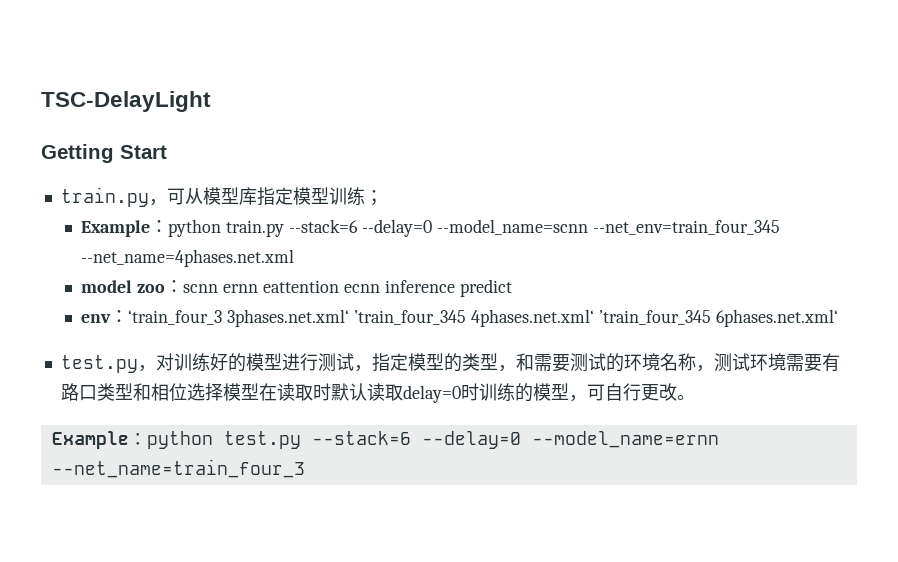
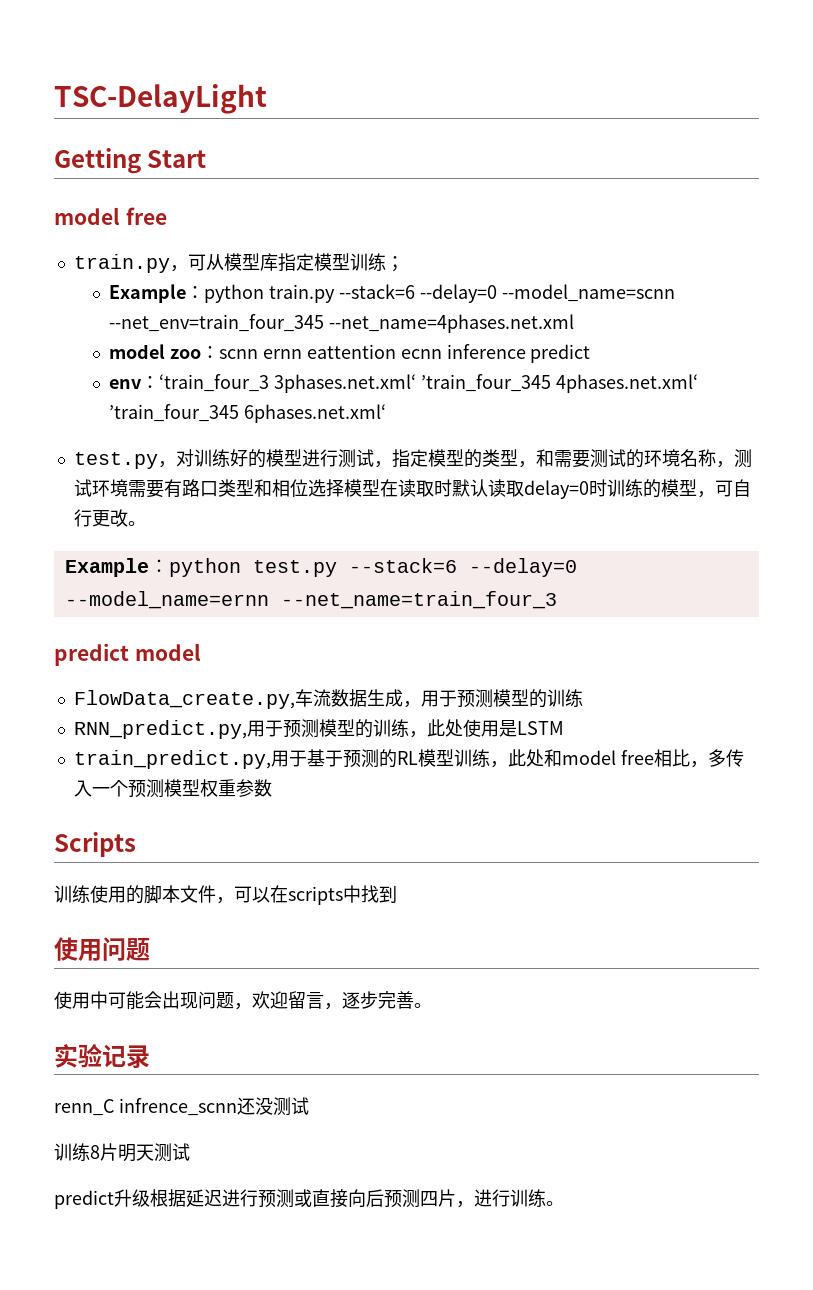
(167, 152) none -> [54,207,167,225] // model free
(305, 468) none -> [54,643,201,666] [73,689,583,709] [73,719,564,739] [73,749,744,769] [73,779,272,798] [54,832,136,857] [54,885,397,905] [54,937,150,961] [54,991,432,1010] [54,1043,150,1069] [54,1097,309,1116] [54,1143,190,1162] [54,1189,564,1209] // predict model // FlowData_create.py,车流数据生成，用于预测模型的训练 // RNN_predict.py,用于预测模型的训练，此处使用是LSTM // train_predict.py,用于基于预测的RL模型训练，此处和model free相比，多传入一个预测模型权重参数 // Scripts // 训练使用的脚本文件，可以在scripts中找到 // 使用问题 // 使用中可能会出现问题，欢迎留言，逐步完善。 // 实验记录 // renn_C infrence_scnn还没测试 // 训练8片明天测试 // predict升级根据延迟进行预测或直接向后预测四片，进行训练。

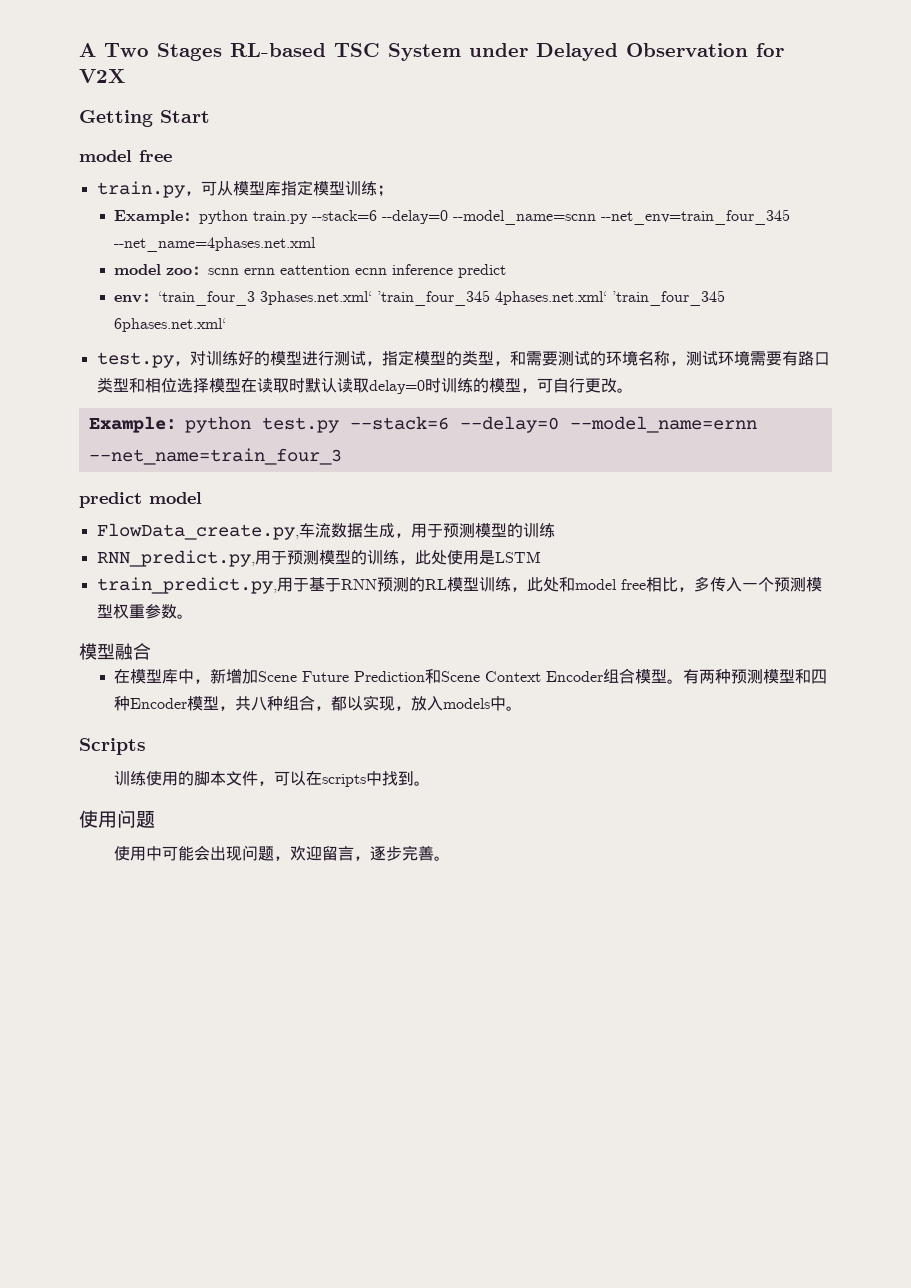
[54,84,267,114] TSC-DelayLight -> [79,43,784,61] [79,69,125,83] A Two Stages RL-based TSC System under Delayed Observation for V2X
(343, 758) none -> [340,579,377,590] RNN
(272, 788) none -> [176,614,193,619] [79,643,151,660] [114,668,828,684] [114,695,523,711] 。 // 模型融合 // 在模型库中，新增加Scene Future Prediction和Scene Context Encoder组合模型。有两种预测模型和四种Encoder模型，共八种组合，都以实现，放入models中。
(397, 894) none -> [413,781,430,786] 。
[54,1043,150,1069] [54,1097,309,1116] [54,1143,190,1162] [54,1189,564,1209] // 实验记录 // renn_C infrence_scnn还没测试 // 训练8片明天测试 // predict升级根据延迟进行预测或直接向后预测四片，进行训练。 -> (450, 858) none

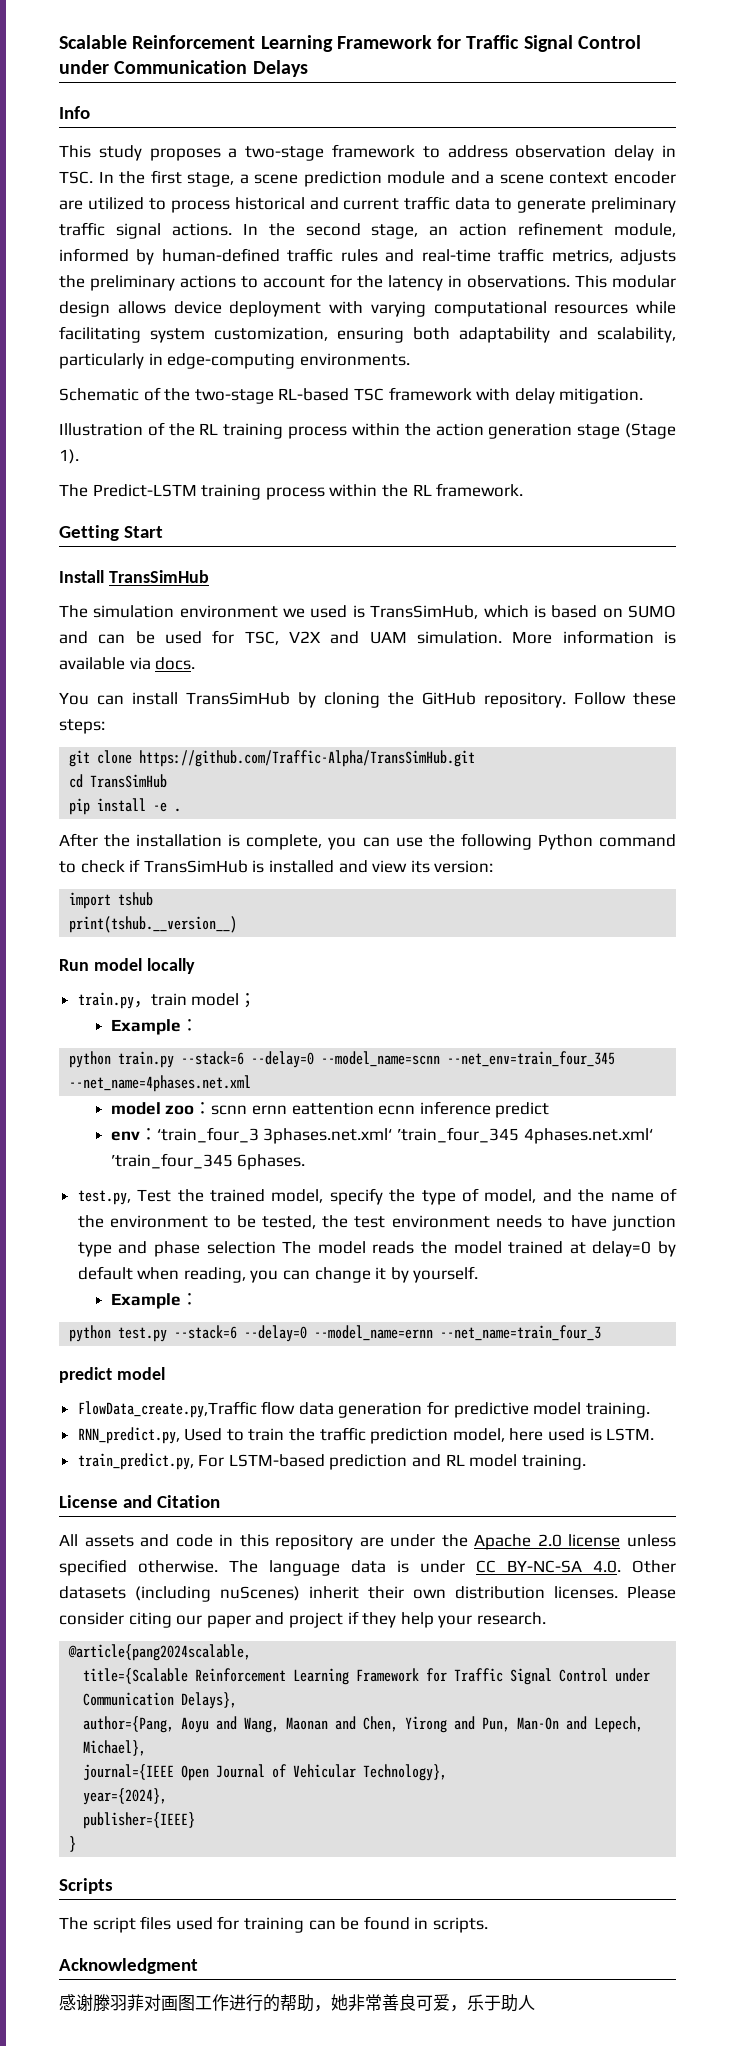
[79,43,784,61] [79,69,125,83] [79,110,210,127] [79,150,172,162] [96,180,377,198] A Two Stages RL-based TSC System under Delayed Observation for V2X // Getting Start // model free // train.py，可从模型库指定模型训练 -> [59,35,641,52] [59,60,308,77] [59,106,90,119] [59,144,676,161] [59,170,677,187] [59,196,677,213] [59,222,676,239] [59,248,677,265] [59,274,676,291] [59,301,676,317] [59,326,676,343] [59,353,410,369] [59,387,644,404] [59,422,676,439] [59,449,79,464] [59,483,524,500] [59,525,163,541] [59,570,209,583] [59,605,677,619] [59,630,676,645] [59,657,196,670] [59,692,676,708] [59,719,105,734] [69,750,476,767] [69,774,168,788] [69,798,182,815] [59,833,676,850] [59,859,494,873] [69,892,154,909] [69,916,238,933] [59,958,195,974] [77,992,240,1009] Scalable Reinforcement Learning Framework for Traffic Signal Control under Communication Delays // Info // This study proposes a two-stage framework to address observation delay in TSC. In the first stage, a scene prediction module and a scene context encoder are utilized to process historical and current traffic data to generate preliminary traffic signal actions. In the second stage, an action refinement module, informed by human-defined traffic rules and real-time traffic metrics, adjusts the preliminary actions to account for the latency in observations. This modular design allows device deployment with varying computational resources while facilitating system customization, ensuring both adaptability and scalability, particularly in edge-computing environments. // Schematic of the two-stage RL-based TSC framework with delay mitigation. // Illustration of the RL training process within the action generation stage (Stage 1). // The Predict-LSTM training process within the RL framework. // Getting Start // Install TransSimHub // The simulation environment we used is TransSimHub, which is based on SUMO and can be used for TSC, V2X and UAM simulation. More information is available via docs. // You can install TransSimHub by cloning the GitHub repository. Follow these steps: // git clone https://github.com/Traffic-Alpha/TransSimHub.git // cd TransSimHub // pip install -e . // After the installation is complete, you can use the following Python command to check if TransSimHub is installed and view its version: // import tshub // print(tshub.__version__) // Run model locally // train.py，train model
(200, 216) none -> (198, 1025) //
[114,318,227,332] [96,350,830,368] [96,377,633,394] [88,416,185,433] 6phases.net.xml‘ // test.py，对训练好的模型进行测试，指定模型的类型，和需要测试的环境名称，测试环境需要有路口类型和相位选择模型在读取时默认读取delay=0时训练的模型，可自行更改。 // Example： -> [237,1154,306,1170] [77,1188,677,1205] [77,1215,677,1231] [77,1241,676,1257] [77,1266,479,1283] [110,1293,198,1309] 6phases. // test.py, Test the trained model, specify the type of model, and the name of the environment to be tested, the test environment needs to have junction type and phase selection The model reads the model trained at delay=0 by default when reading, you can change it by yourself. // Example： //
[96,523,555,540] [96,550,541,567] [96,576,822,594] [96,604,193,619] [79,643,151,660] [114,668,828,684] [114,695,523,711] [79,738,146,755] [113,771,430,787] [79,810,155,828] [113,845,450,861] FlowData_create.py,车流数据生成，用于预测模型的训练 // RNN_predict.py,用于预测模型的训练，此处使用是LSTM // train_predict.py,用于基于RNN预测的RL模型训练，此处和model free相比，多传入一个预测模型权重参数。 // 模型融合 // 在模型库中，新增加Scene Future Prediction和Scene Context Encoder组合模型。有两种预测模型和四种Encoder模型，共八种组合，都以实现，放入models中。 // Scripts // 训练使用的脚本文件，可以在scripts中找到。 // 使用问题 // 使用中可能会出现问题，欢迎留言，逐步完善。 -> [77,1401,650,1418] [77,1427,655,1444] [77,1453,586,1470] [59,1495,220,1508] [59,1534,677,1550] [59,1559,676,1576] [59,1586,676,1602] [59,1611,546,1628] [68,1644,252,1661] [83,1668,651,1685] [83,1692,238,1709] [83,1716,644,1733] [83,1740,147,1756] [83,1764,448,1781] [83,1788,168,1805] [83,1812,196,1829] [69,1836,77,1852] [59,1878,113,1894] [59,1916,488,1933] [59,1958,198,1974] [59,1994,535,2012] FlowData_create.py,Traffic flow data generation for predictive model training. // RNN_predict.py, Used to train the traffic prediction model, here used is LSTM. // train_predict.py, For LSTM-based prediction and RL model training. // License and Citation // All assets and code in this repository are under the Apache 2.0 license unless specified otherwise. The language data is under CC BY-NC-SA 4.0. Other datasets (including nuScenes) inherit their own distribution licenses. Please consider citing our paper and project if they help your research. // @article{pang2024scalable, // title={Scalable Reinforcement Learning Framework for Traffic Signal Control under Communication Delays}, // author={Pang, Aoyu and Wang, Maonan and Chen, Yirong and Pun, Man-On and Lepech, Michael}, // journal={IEEE Open Journal of Vehicular Technology}, // year={2024}, // publisher={IEEE} // } // Scripts // The script files used for training can be found in scripts. // Acknowledgment // 感谢滕羽菲对画图工作进行的帮助，她非常善良可爱，乐于助人

